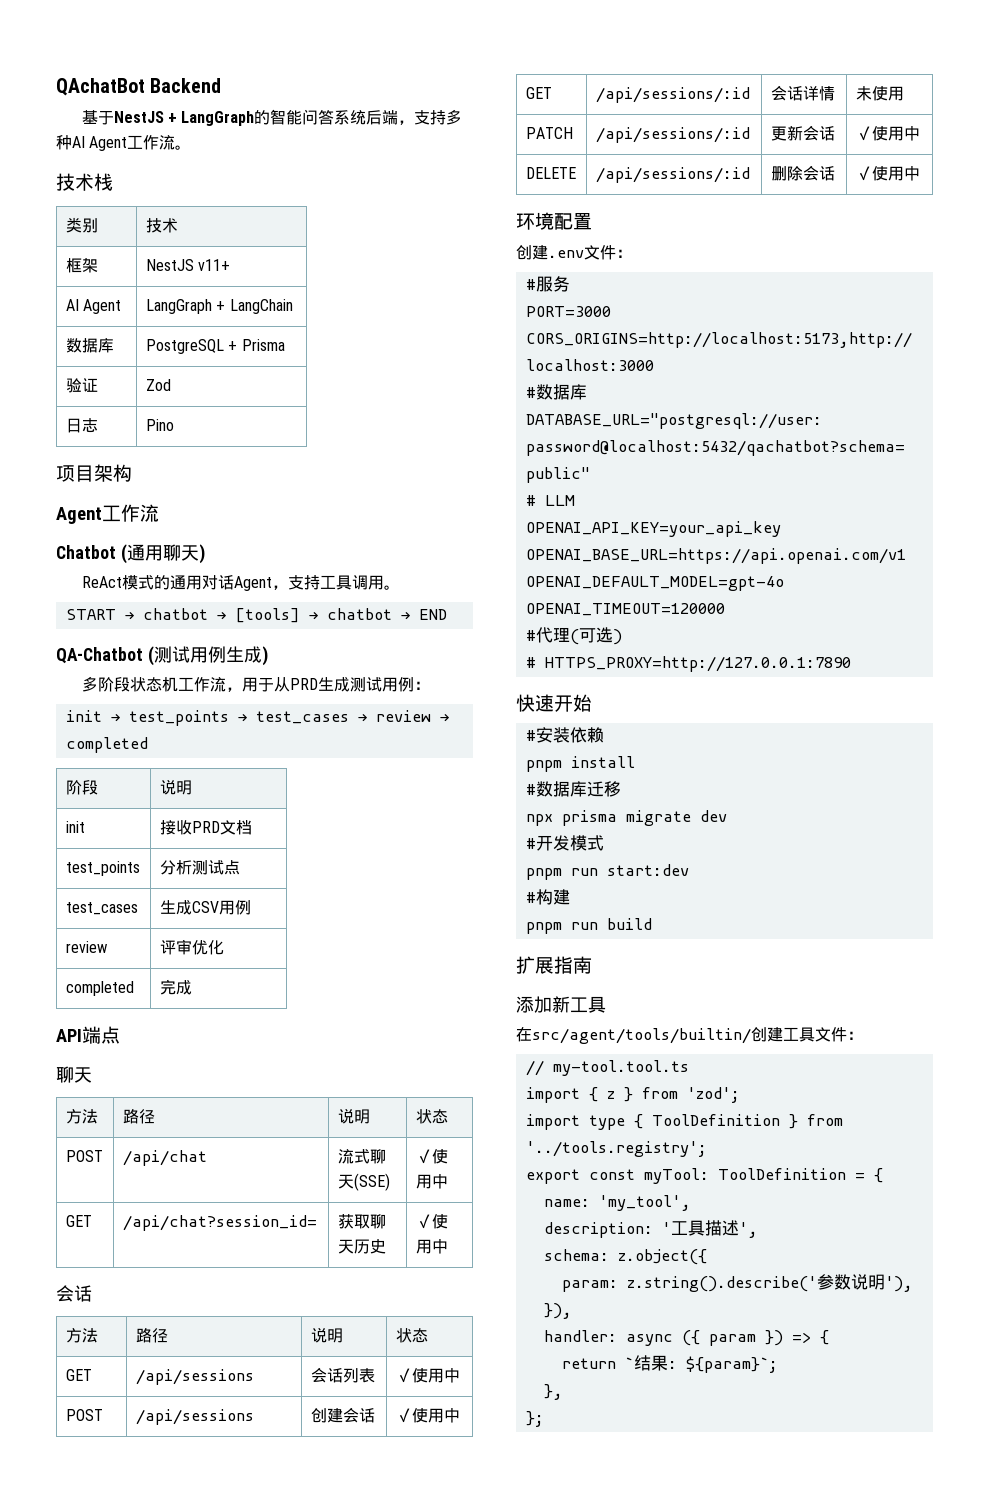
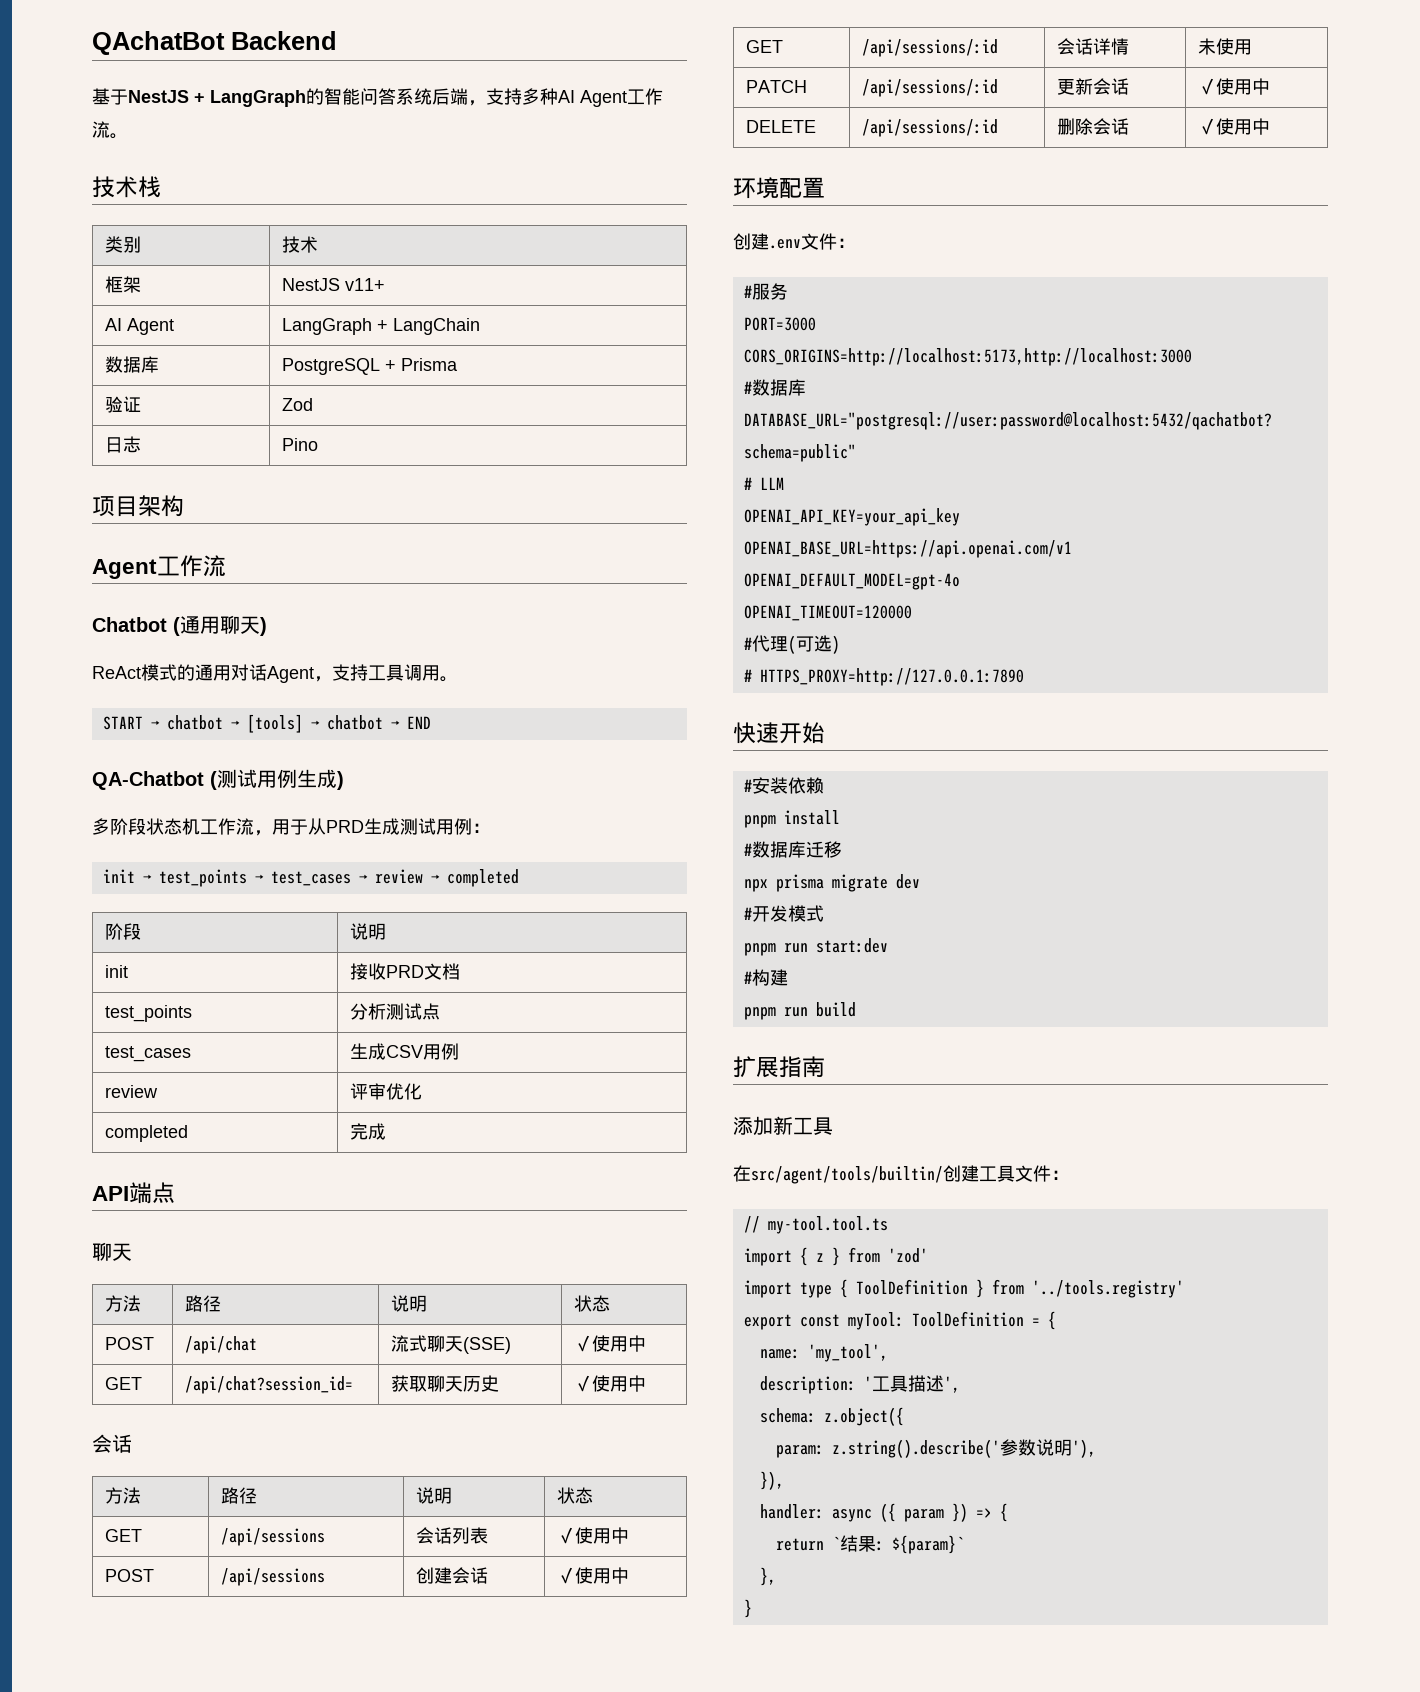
[686,1087,740,1103] 'zod'; -> [887,1248,928,1263] 'zod'
[525,1141,707,1157] '../tools.registry'; -> [1031,1280,1184,1298] '../tools.registry'
[685,1356,778,1373] ${param}`; -> [891,1535,964,1554] ${param}`
[525,1411,544,1427] }; -> [743,1599,752,1618] }

